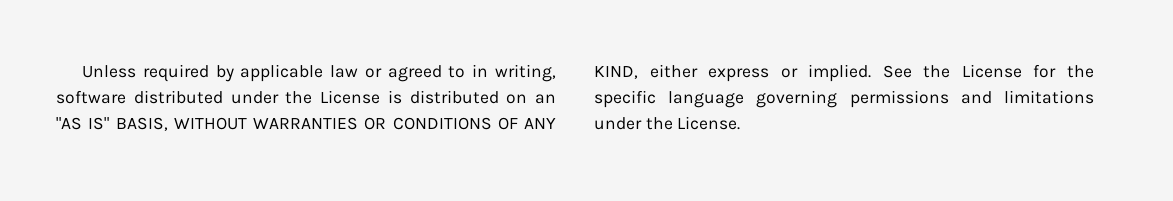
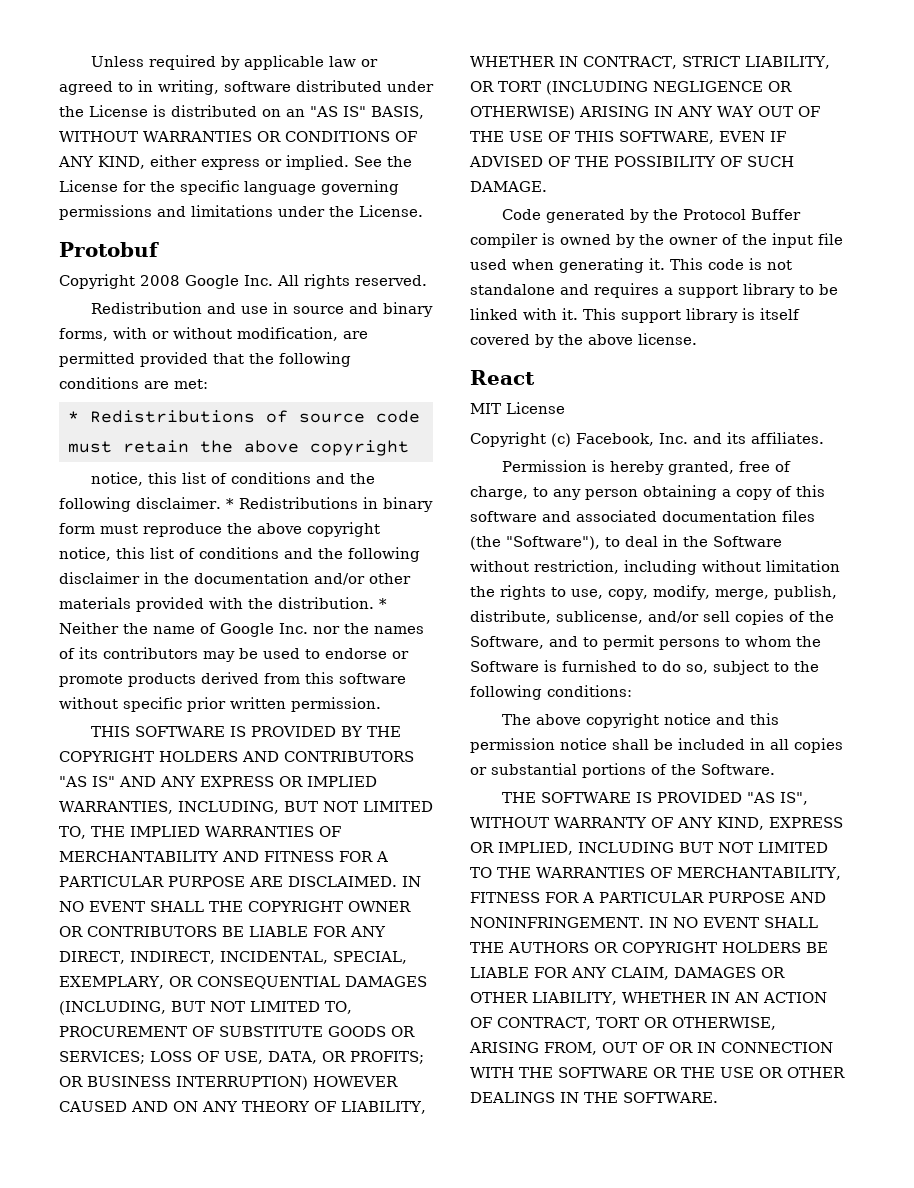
(741, 123) none -> [59,242,159,257] [59,274,427,289] [91,302,434,317] [59,327,368,341] [59,352,351,367] [59,377,208,389] [67,410,420,423] [67,440,409,456] [91,472,376,486] [59,497,433,512] [59,522,380,537] [59,547,420,562] [59,572,411,585] [59,597,387,612] [59,622,424,637] [59,647,409,662] [59,672,406,687] [59,697,381,712] [91,726,402,737] [59,751,414,762] [59,776,377,787] [59,801,433,814] [59,826,341,839] [59,851,388,862] [59,876,421,887] [59,901,411,912] [59,926,386,937] [59,951,407,964] [59,976,427,989] [59,1001,352,1015] [59,1026,415,1037] [59,1051,424,1064] [59,1076,398,1090] [59,1101,426,1114] [470,56,830,69] [470,81,792,95] [470,106,820,120] [470,131,786,144] [469,156,794,167] [470,181,547,192] [502,209,802,223] [470,233,843,248] [470,258,792,273] [470,283,838,298] [470,308,800,323] [470,333,697,348] [470,370,535,385] [470,402,565,414] [470,432,824,447] [502,460,792,475] [470,485,825,500] [470,510,815,522] [470,535,782,550] [470,560,840,575] [470,585,837,600] [470,610,834,625] [470,635,821,650] [470,660,819,675] [470,685,632,700] [502,713,780,728] [470,738,843,753] [470,763,775,778] [502,792,809,805] [470,817,843,830] [470,842,828,855] [470,867,841,880] [470,892,826,903] [470,917,818,928] [470,942,828,953] [470,967,785,980] [470,992,827,1005] [470,1017,776,1030] [469,1042,833,1055] [470,1067,845,1078] [470,1092,718,1103] // Protobuf // Copyright 2008 Google Inc. All rights reserved. // Redistribution and use in source and binary forms, with or without modification, are permitted provided that the following conditions are met: // * Redistributions of source code must retain the above copyright // notice, this list of conditions and the following disclaimer. * Redistributions in binary form must reproduce the above copyright notice, this list of conditions and the following disclaimer in the documentation and/or other materials provided with the distribution. * Neither the name of Google Inc. nor the names of its contributors may be used to endorse or promote products derived from this software without specific prior written permission. // THIS SOFTWARE IS PROVIDED BY THE COPYRIGHT HOLDERS AND CONTRIBUTORS "AS IS" AND ANY EXPRESS OR IMPLIED WARRANTIES, INCLUDING, BUT NOT LIMITED TO, THE IMPLIED WARRANTIES OF MERCHANTABILITY AND FITNESS FOR A PARTICULAR PURPOSE ARE DISCLAIMED. IN NO EVENT SHALL THE COPYRIGHT OWNER OR CONTRIBUTORS BE LIABLE FOR ANY DIRECT, INDIRECT, INCIDENTAL, SPECIAL, EXEMPLARY, OR CONSEQUENTIAL DAMAGES (INCLUDING, BUT NOT LIMITED TO, PROCUREMENT OF SUBSTITUTE GOODS OR SERVICES; LOSS OF USE, DATA, OR PROFITS; OR BUSINESS INTERRUPTION) HOWEVER CAUSED AND ON ANY THEORY OF LIABILITY, WHETHER IN CONTRACT, STRICT LIABILITY, OR TORT (INCLUDING NEGLIGENCE OR OTHERWISE) ARISING IN ANY WAY OUT OF THE USE OF THIS SOFTWARE, EVEN IF ADVISED OF THE POSSIBILITY OF SUCH DAMAGE. // Code generated by the Protocol Buffer compiler is owned by the owner of the input file used when generating it. This code is not standalone and requires a support library to be linked with it. This support library is itself covered by the above license. // React // MIT License // Copyright (c) Facebook, Inc. and its affiliates. // Permission is hereby granted, free of charge, to any person obtaining a copy of this software and associated documentation files (the "Software"), to deal in the Software without restriction, including without limitation the rights to use, copy, modify, merge, publish, distribute, sublicense, and/or sell copies of the Software, and to permit persons to whom the Software is furnished to do so, subject to the following conditions: // The above copyright notice and this permission notice shall be included in all copies or substantial portions of the Software. // THE SOFTWARE IS PROVIDED "AS IS", WITHOUT WARRANTY OF ANY KIND, EXPRESS OR IMPLIED, INCLUDING BUT NOT LIMITED TO THE WARRANTIES OF MERCHANTABILITY, FITNESS FOR A PARTICULAR PURPOSE AND NONINFRINGEMENT. IN NO EVENT SHALL THE AUTHORS OR COPYRIGHT HOLDERS BE LIABLE FOR ANY CLAIM, DAMAGES OR OTHER LIABILITY, WHETHER IN AN ACTION OF CONTRACT, TORT OR OTHERWISE, ARISING FROM, OUT OF OR IN CONNECTION WITH THE SOFTWARE OR THE USE OR OTHER DEALINGS IN THE SOFTWARE.

